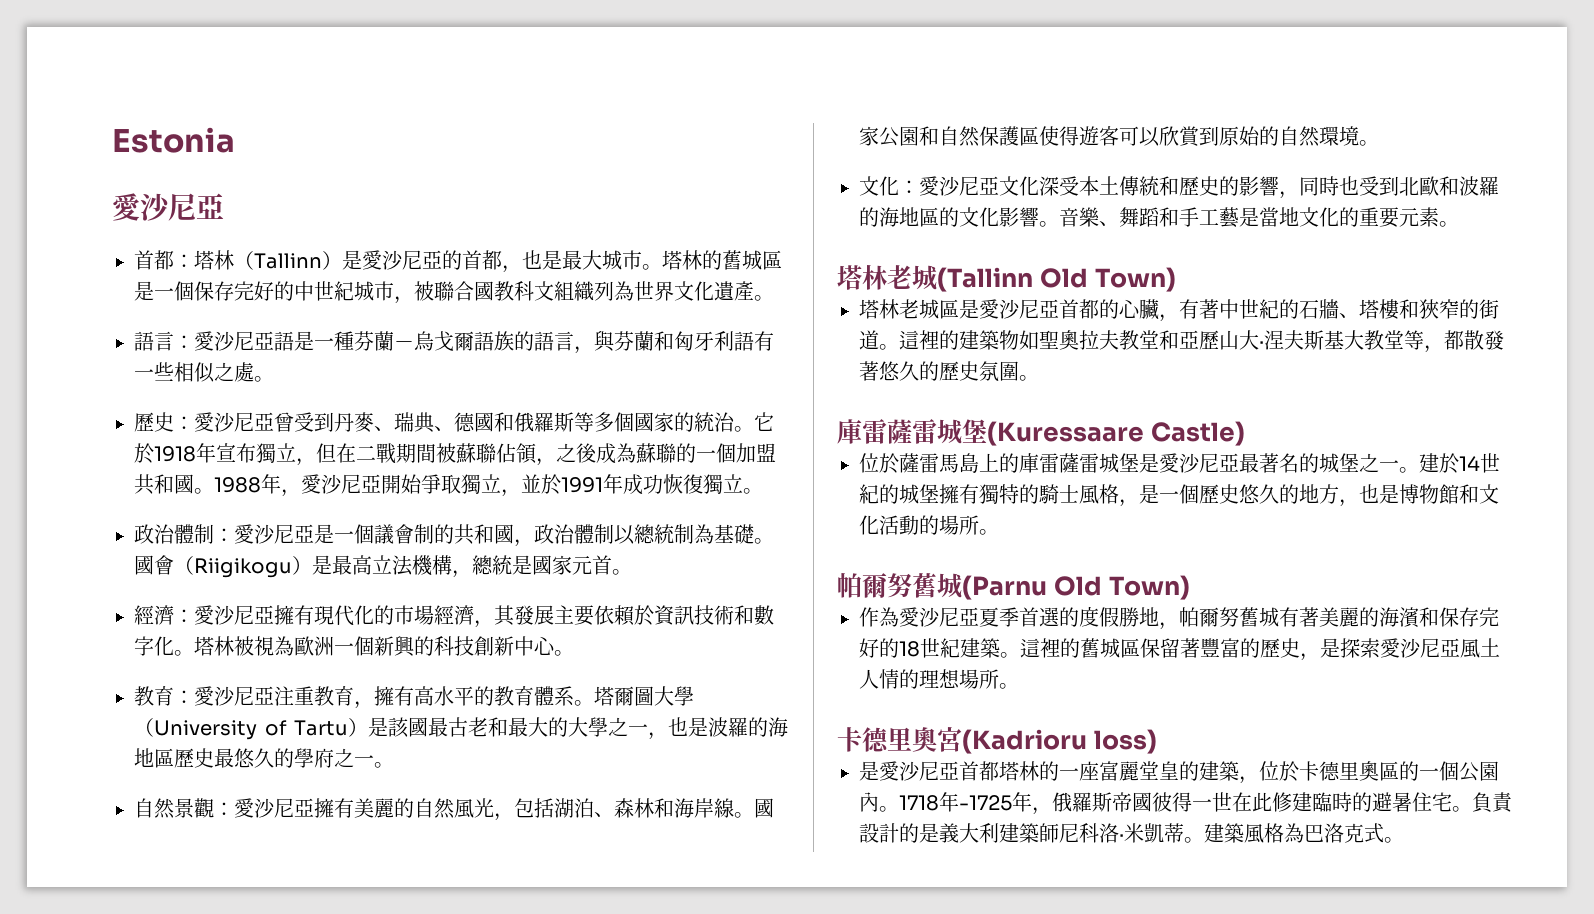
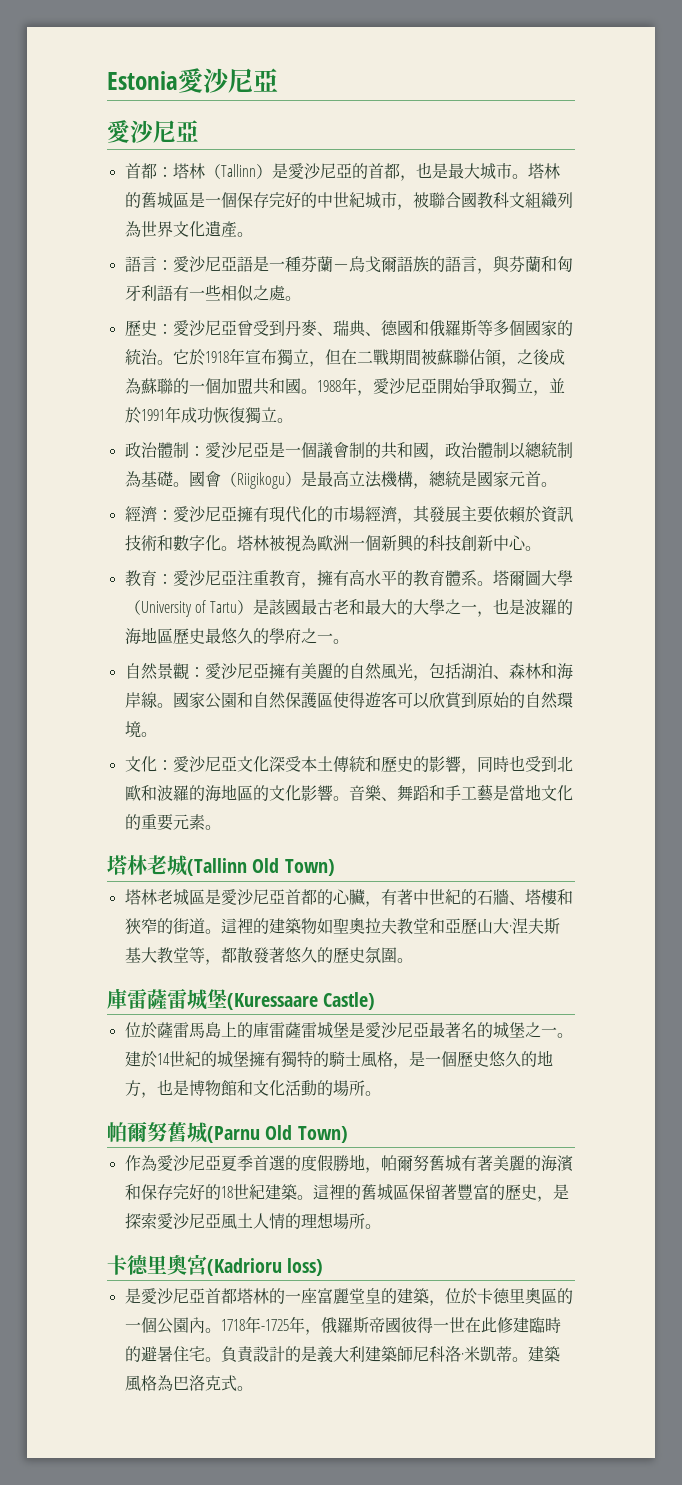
(235, 140) none -> [178,68,278,93] 愛沙尼亞

